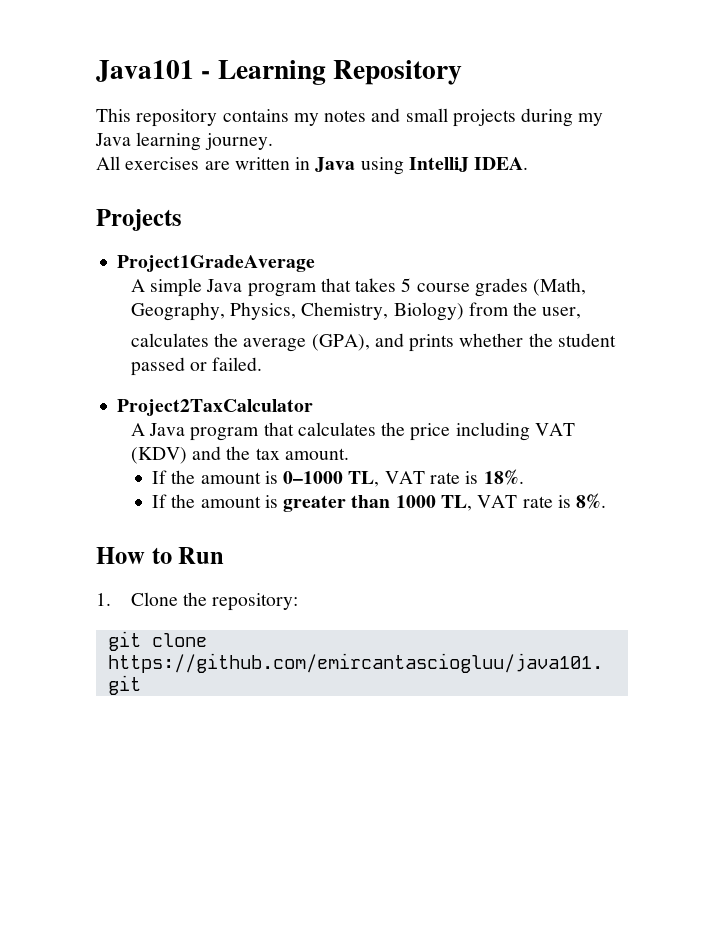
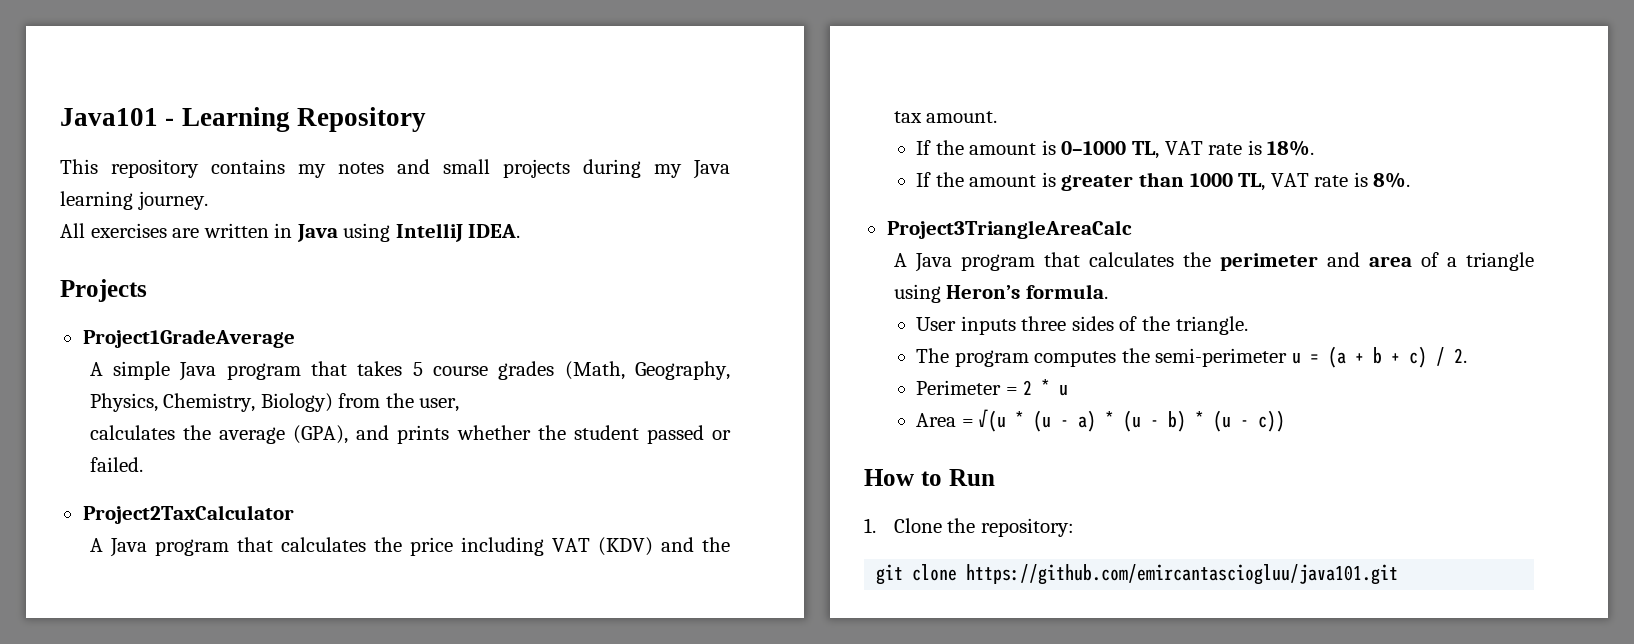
(607, 501) none -> [886,220,1132,239] [893,252,1534,272] [893,284,1108,303] [916,316,1248,335] [916,346,1467,368] [916,379,1069,396] [916,409,1286,432] // Project3TriangleAreaCalc // A Java program that calculates the perimeter and area of a triangle using Heron’s formula. // User inputs three sides of the triangle. // The program computes the semi-perimeter u = (a + b + c) / 2. // Perimeter = 2 * u // Area = √(u * (u - a) * (u - b) * (u - c))

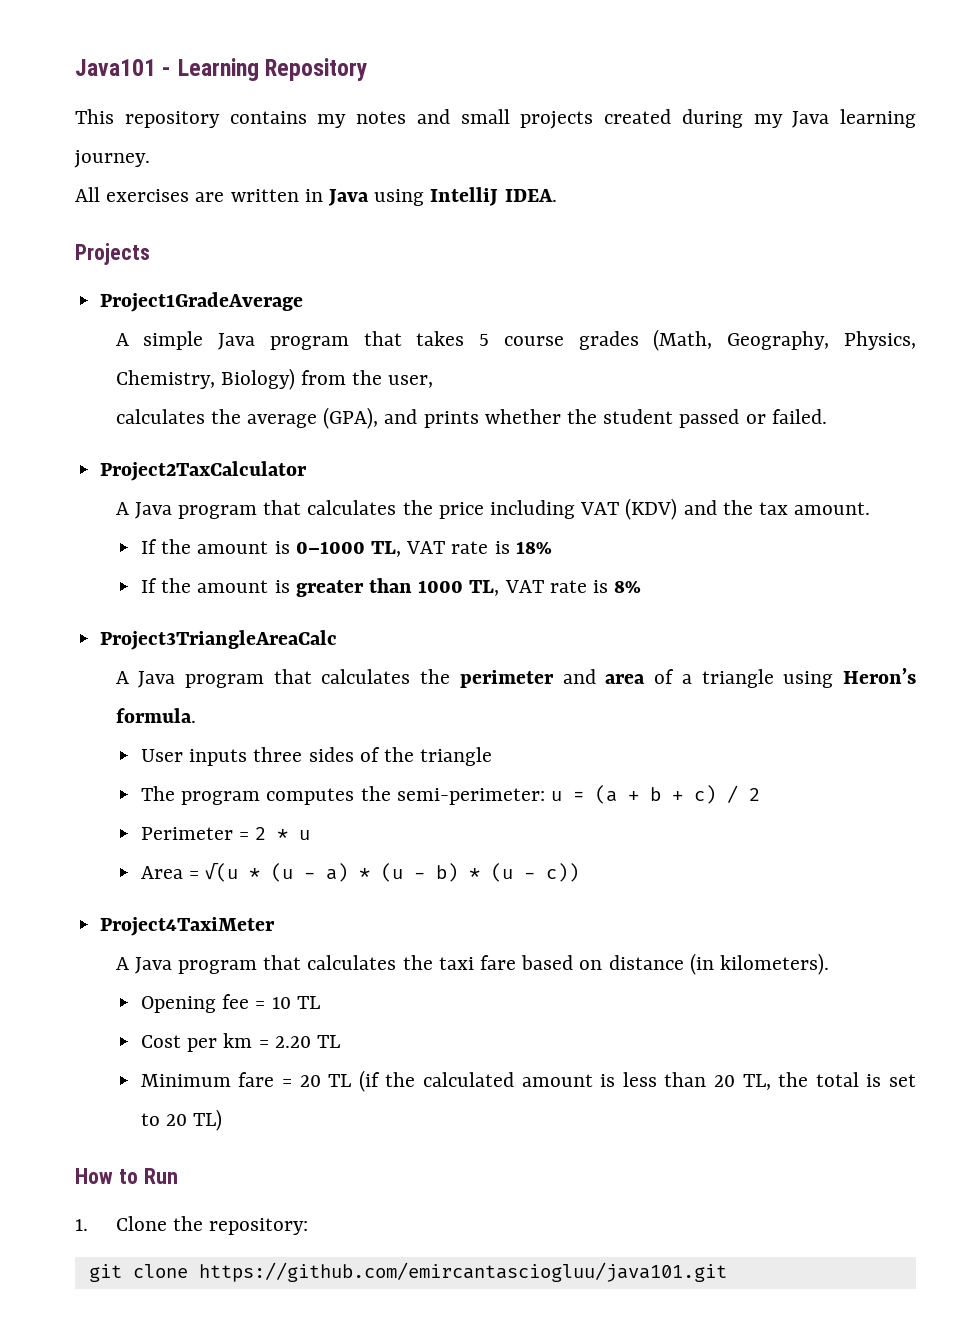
(570, 168) none -> [604,109,671,124] created
[1267,140,1315,156] 18%. -> [515,541,552,554] 18%
[1373,172,1411,188] 8%. -> [614,580,642,593] 8%
[1175,316,1248,335] triangle. -> [420,747,493,766] triangle
[1155,348,1288,367] semi-perimeter -> [396,788,545,805] semi-perimeter:
[1453,348,1467,363] 2. -> [748,788,760,801] 2
(1286, 421) none -> [100,917,276,936] [115,953,830,975] [140,994,320,1013] [140,1033,340,1052] [140,1070,916,1092] [140,1109,223,1131] // Project4TaxiMeter // A Java program that calculates the taxi fare based on distance (in kilometers). // Opening fee = 10 TL // Cost per km = 2.20 TL // Minimum fare = 20 TL (if the calculated amount is less than 20 TL, the total is set to 20 TL)

